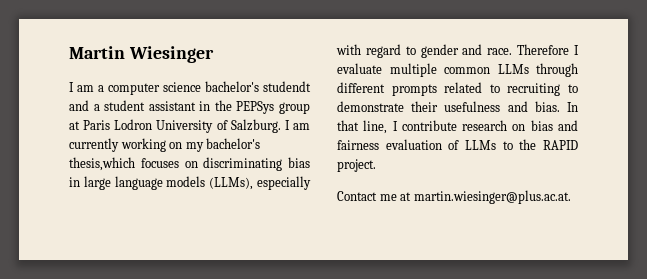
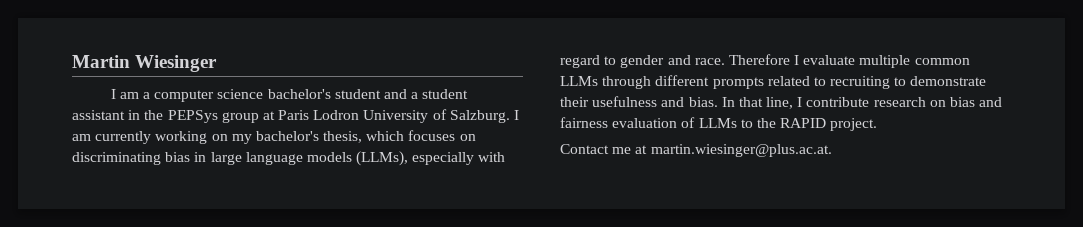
[263,81,311,92] studendt -> [334,89,381,99] student
[69,157,135,171] thesis,which -> [323,131,405,143] thesis, which

